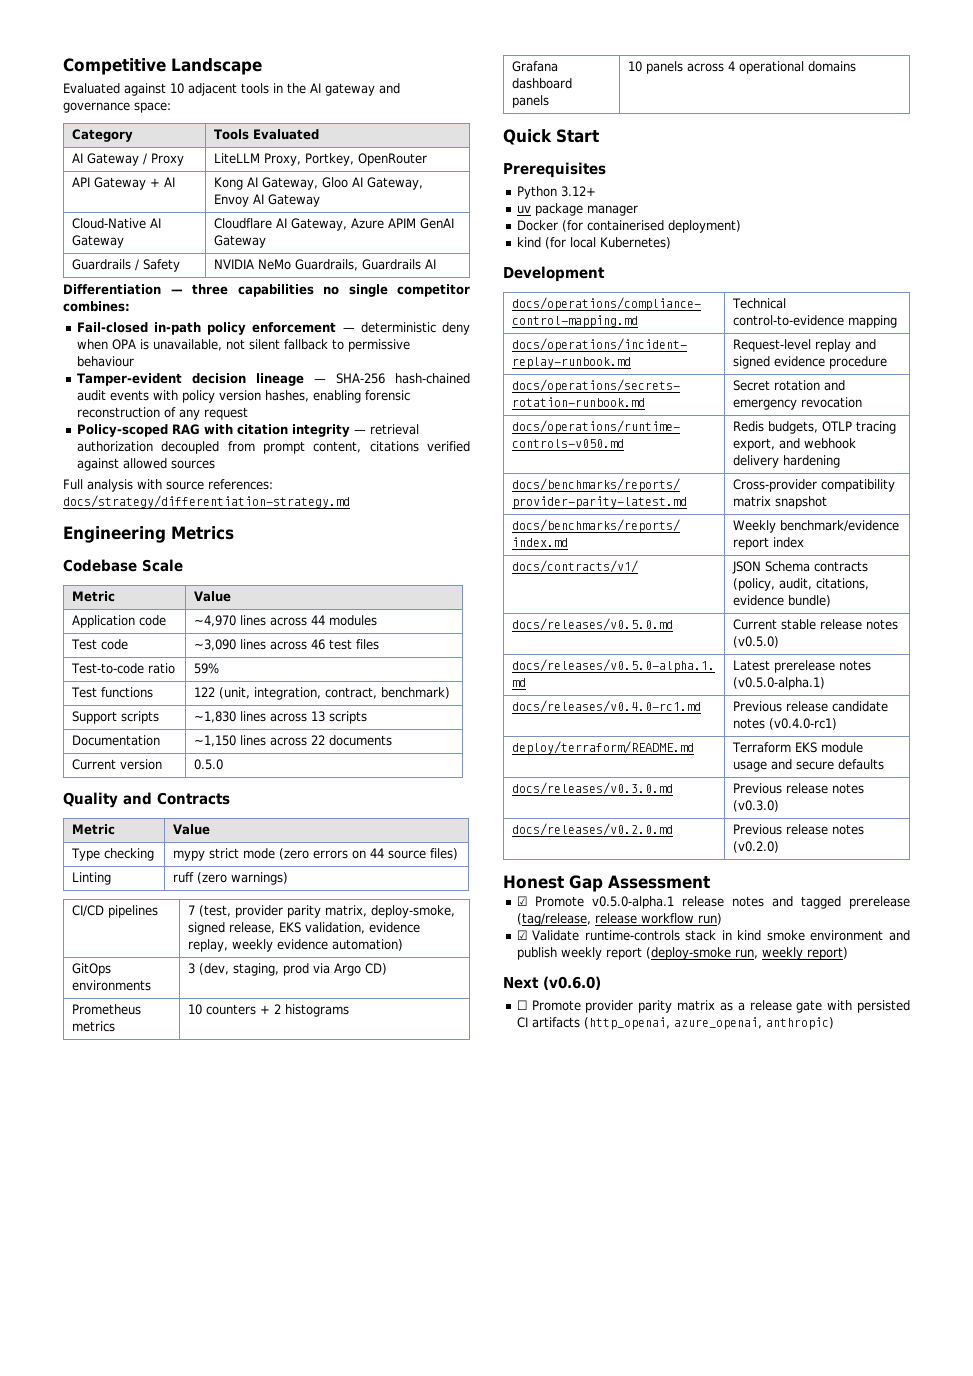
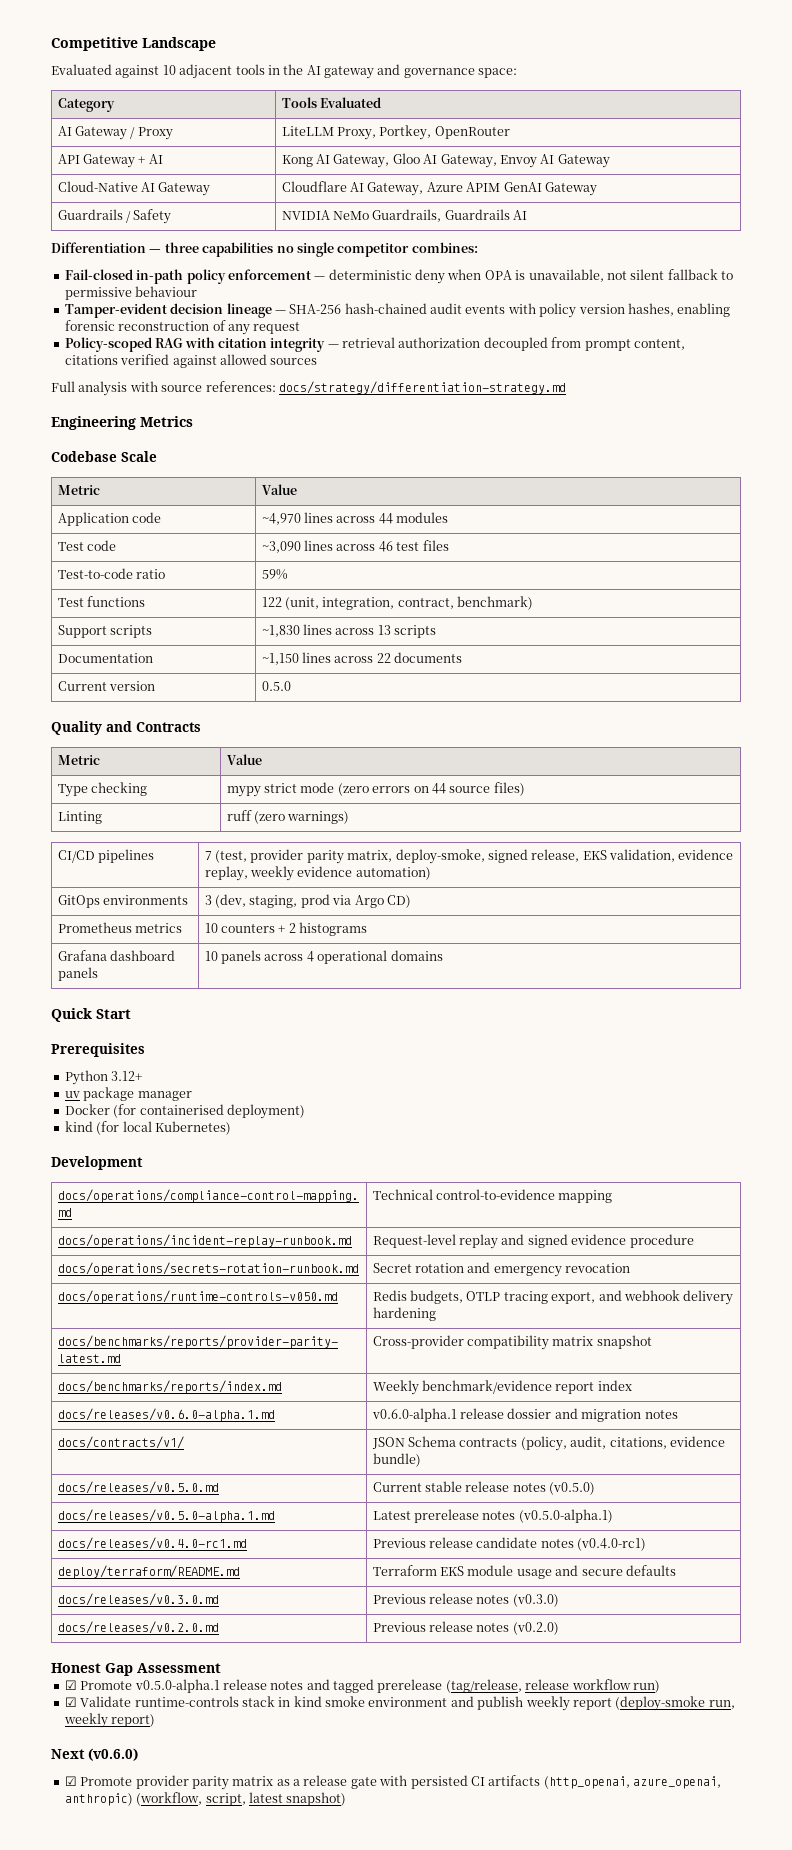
(805, 542) none -> [57,1408,275,1422] [371,1408,678,1422] // docs/releases/v0.6.0-alpha.1.md | v0.6.0-alpha.1 release dossier and migration notes
[516,1000,527,1010] ☐ -> [64,1776,77,1786] ☑
(834, 1023) none -> [136,1792,347,1806] (workflow, script, latest snapshot)

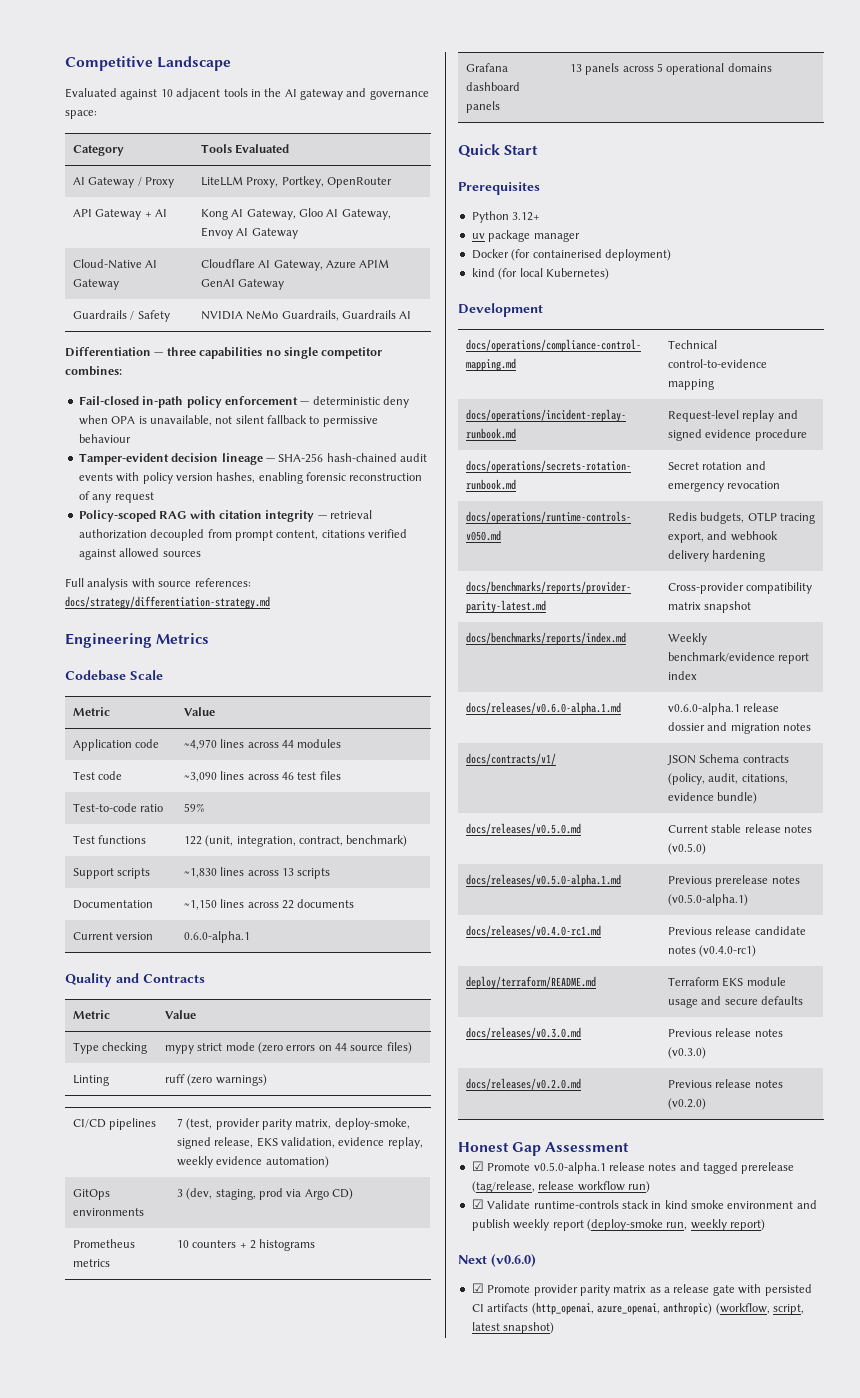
[261,681,291,691] 0.5.0 -> [183,931,250,943] 0.6.0-alpha.1
[204,951,218,961] 10 -> [569,64,582,72] 13
[306,951,314,962] 4 -> [656,63,663,72] 5
[372,1511,411,1520] Latest -> [667,876,712,884] Previous

